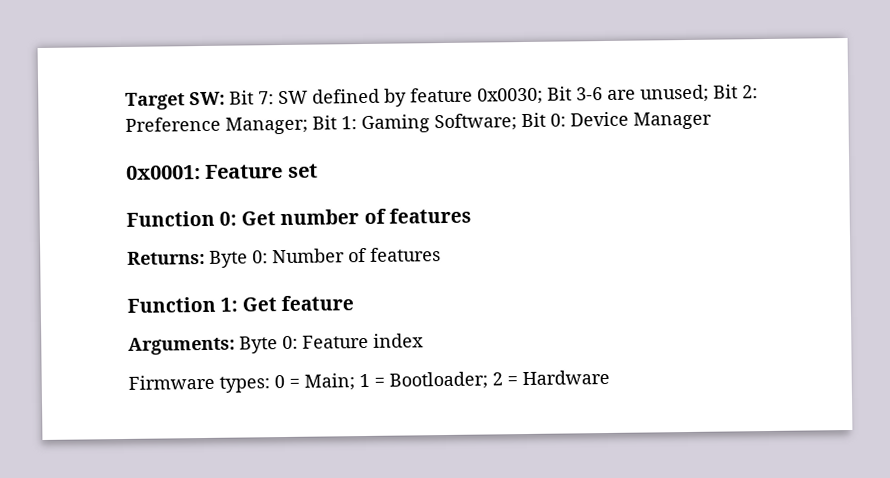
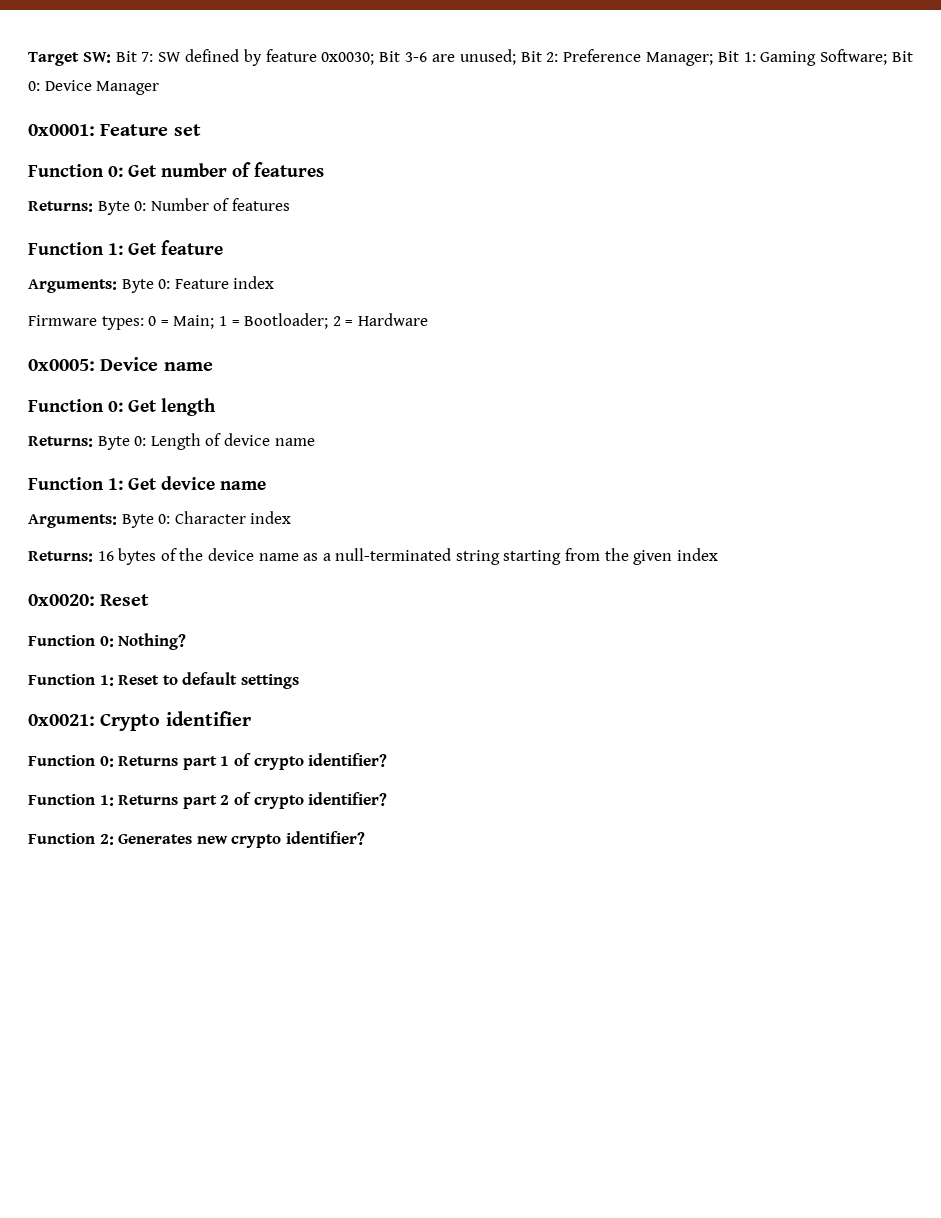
(610, 377) none -> [28,357,213,371] [28,398,216,416] [28,433,315,450] [28,476,266,490] [28,511,292,528] [28,548,718,565] [28,594,150,606] [28,633,187,650] [28,672,299,689] [28,711,251,731] [28,753,388,770] [28,792,388,809] [28,831,365,848] // 0x0005: Device name // Function 0: Get length // Returns: Byte 0: Length of device name // Function 1: Get device name // Arguments: Byte 0: Character index // Returns: 16 bytes of the device name as a null-terminated string starting from the given index // 0x0020: Reset // Function 0: Nothing? // Function 1: Reset to default settings // 0x0021: Crypto identifier // Function 0: Returns part 1 of crypto identifier? // Function 1: Returns part 2 of crypto identifier? // Function 2: Generates new crypto identifier?

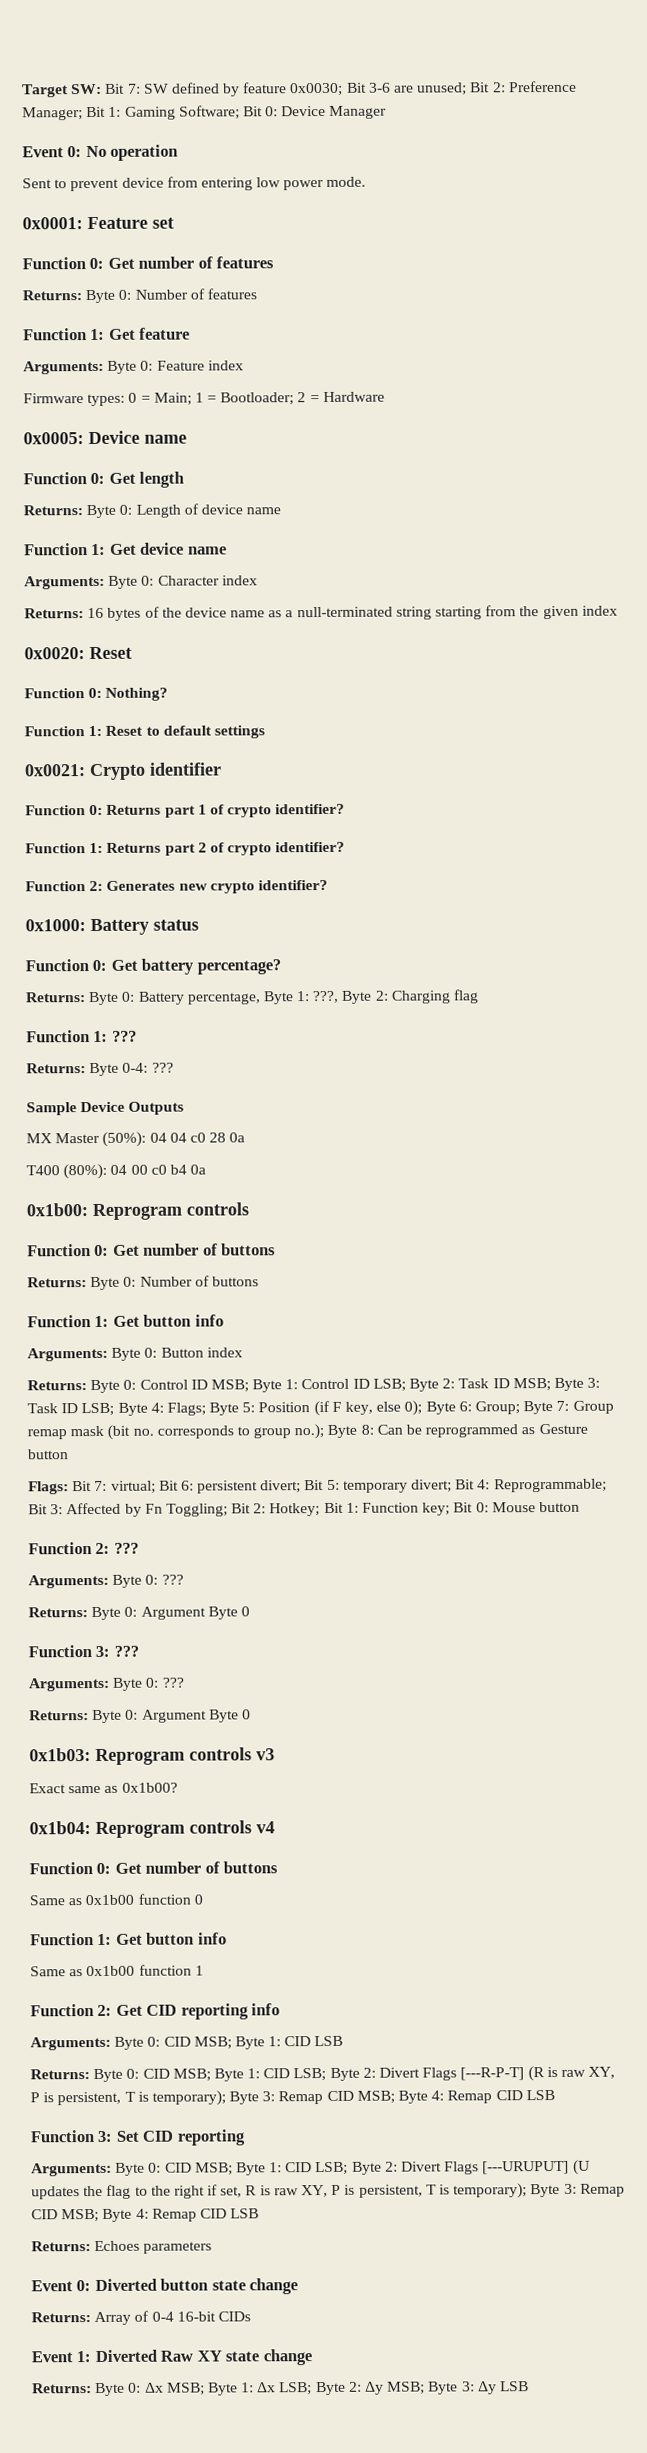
(160, 88) none -> [22,144,179,161] [22,176,367,192] // Event 0: No operation // Sent to prevent device from entering low power mode.
(365, 838) none -> [25,918,199,936] [25,958,281,975] [25,989,480,1006] [26,1030,137,1043] [26,1062,174,1077] [26,1101,185,1116] [26,1131,246,1147] [26,1163,207,1180] [26,1202,249,1221] [27,1243,277,1257] [27,1275,259,1291] [27,1314,224,1328] [27,1347,243,1362] [27,1377,601,1394] [27,1400,614,1417] [27,1423,588,1440] [27,1449,69,1460] [28,1478,607,1495] [28,1501,580,1517] [28,1542,139,1555] [28,1574,184,1589] [28,1606,250,1621] [28,1645,139,1658] [28,1677,185,1692] [29,1709,251,1724] [29,1747,275,1766] [29,1782,178,1794] [29,1820,275,1838] [29,1861,279,1875] [29,1893,203,1906] [30,1932,227,1946] [30,1964,204,1977] [30,2003,281,2020] [30,2035,344,2051] [30,2066,616,2083] [30,2089,555,2106] [30,2129,246,2146] [31,2159,590,2177] [31,2183,625,2200] [31,2208,260,2223] [31,2240,213,2254] [31,2278,299,2295] [31,2310,251,2326] [31,2349,312,2366] [32,2381,529,2397] // 0x1000: Battery status // Function 0: Get battery percentage? // Returns: Byte 0: Battery percentage, Byte 1: ???, Byte 2: Charging flag // Function 1: ??? // Returns: Byte 0-4: ??? // Sample Device Outputs // MX Master (50%): 04 04 c0 28 0a // T400 (80%): 04 00 c0 b4 0a // 0x1b00: Reprogram controls // Function 0: Get number of buttons // Returns: Byte 0: Number of buttons // Function 1: Get button info // Arguments: Byte 0: Button index // Returns: Byte 0: Control ID MSB; Byte 1: Control ID LSB; Byte 2: Task ID MSB; Byte 3: Task ID LSB; Byte 4: Flags; Byte 5: Position (if F key, else 0); Byte 6: Group; Byte 7: Group remap mask (bit no. corresponds to group no.); Byte 8: Can be reprogrammed as Gesture button // Flags: Bit 7: virtual; Bit 6: persistent divert; Bit 5: temporary divert; Bit 4: Reprogrammable; Bit 3: Affected by Fn Toggling; Bit 2: Hotkey; Bit 1: Function key; Bit 0: Mouse button // Function 2: ??? // Arguments: Byte 0: ??? // Returns: Byte 0: Argument Byte 0 // Function 3: ??? // Arguments: Byte 0: ??? // Returns: Byte 0: Argument Byte 0 // 0x1b03: Reprogram controls v3 // Exact same as 0x1b00? // 0x1b04: Reprogram controls v4 // Function 0: Get number of buttons // Same as 0x1b00 function 0 // Function 1: Get button info // Same as 0x1b00 function 1 // Function 2: Get CID reporting info // Arguments: Byte 0: CID MSB; Byte 1: CID LSB // Returns: Byte 0: CID MSB; Byte 1: CID LSB; Byte 2: Divert Flags [---R-P-T] (R is raw XY, P is persistent, T is temporary); Byte 3: Remap CID MSB; Byte 4: Remap CID LSB // Function 3: Set CID reporting // Arguments: Byte 0: CID MSB; Byte 1: CID LSB; Byte 2: Divert Flags [---URUPUT] (U updates the flag to the right if set, R is raw XY, P is persistent, T is temporary); Byte 3: Remap CID MSB; Byte 4: Remap CID LSB // Returns: Echoes parameters // Event 0: Diverted button state change // Returns: Array of 0-4 16-bit CIDs // Event 1: Diverted Raw XY state change // Returns: Byte 0: Δx MSB; Byte 1: Δx LSB; Byte 2: Δy MSB; Byte 3: Δy LSB

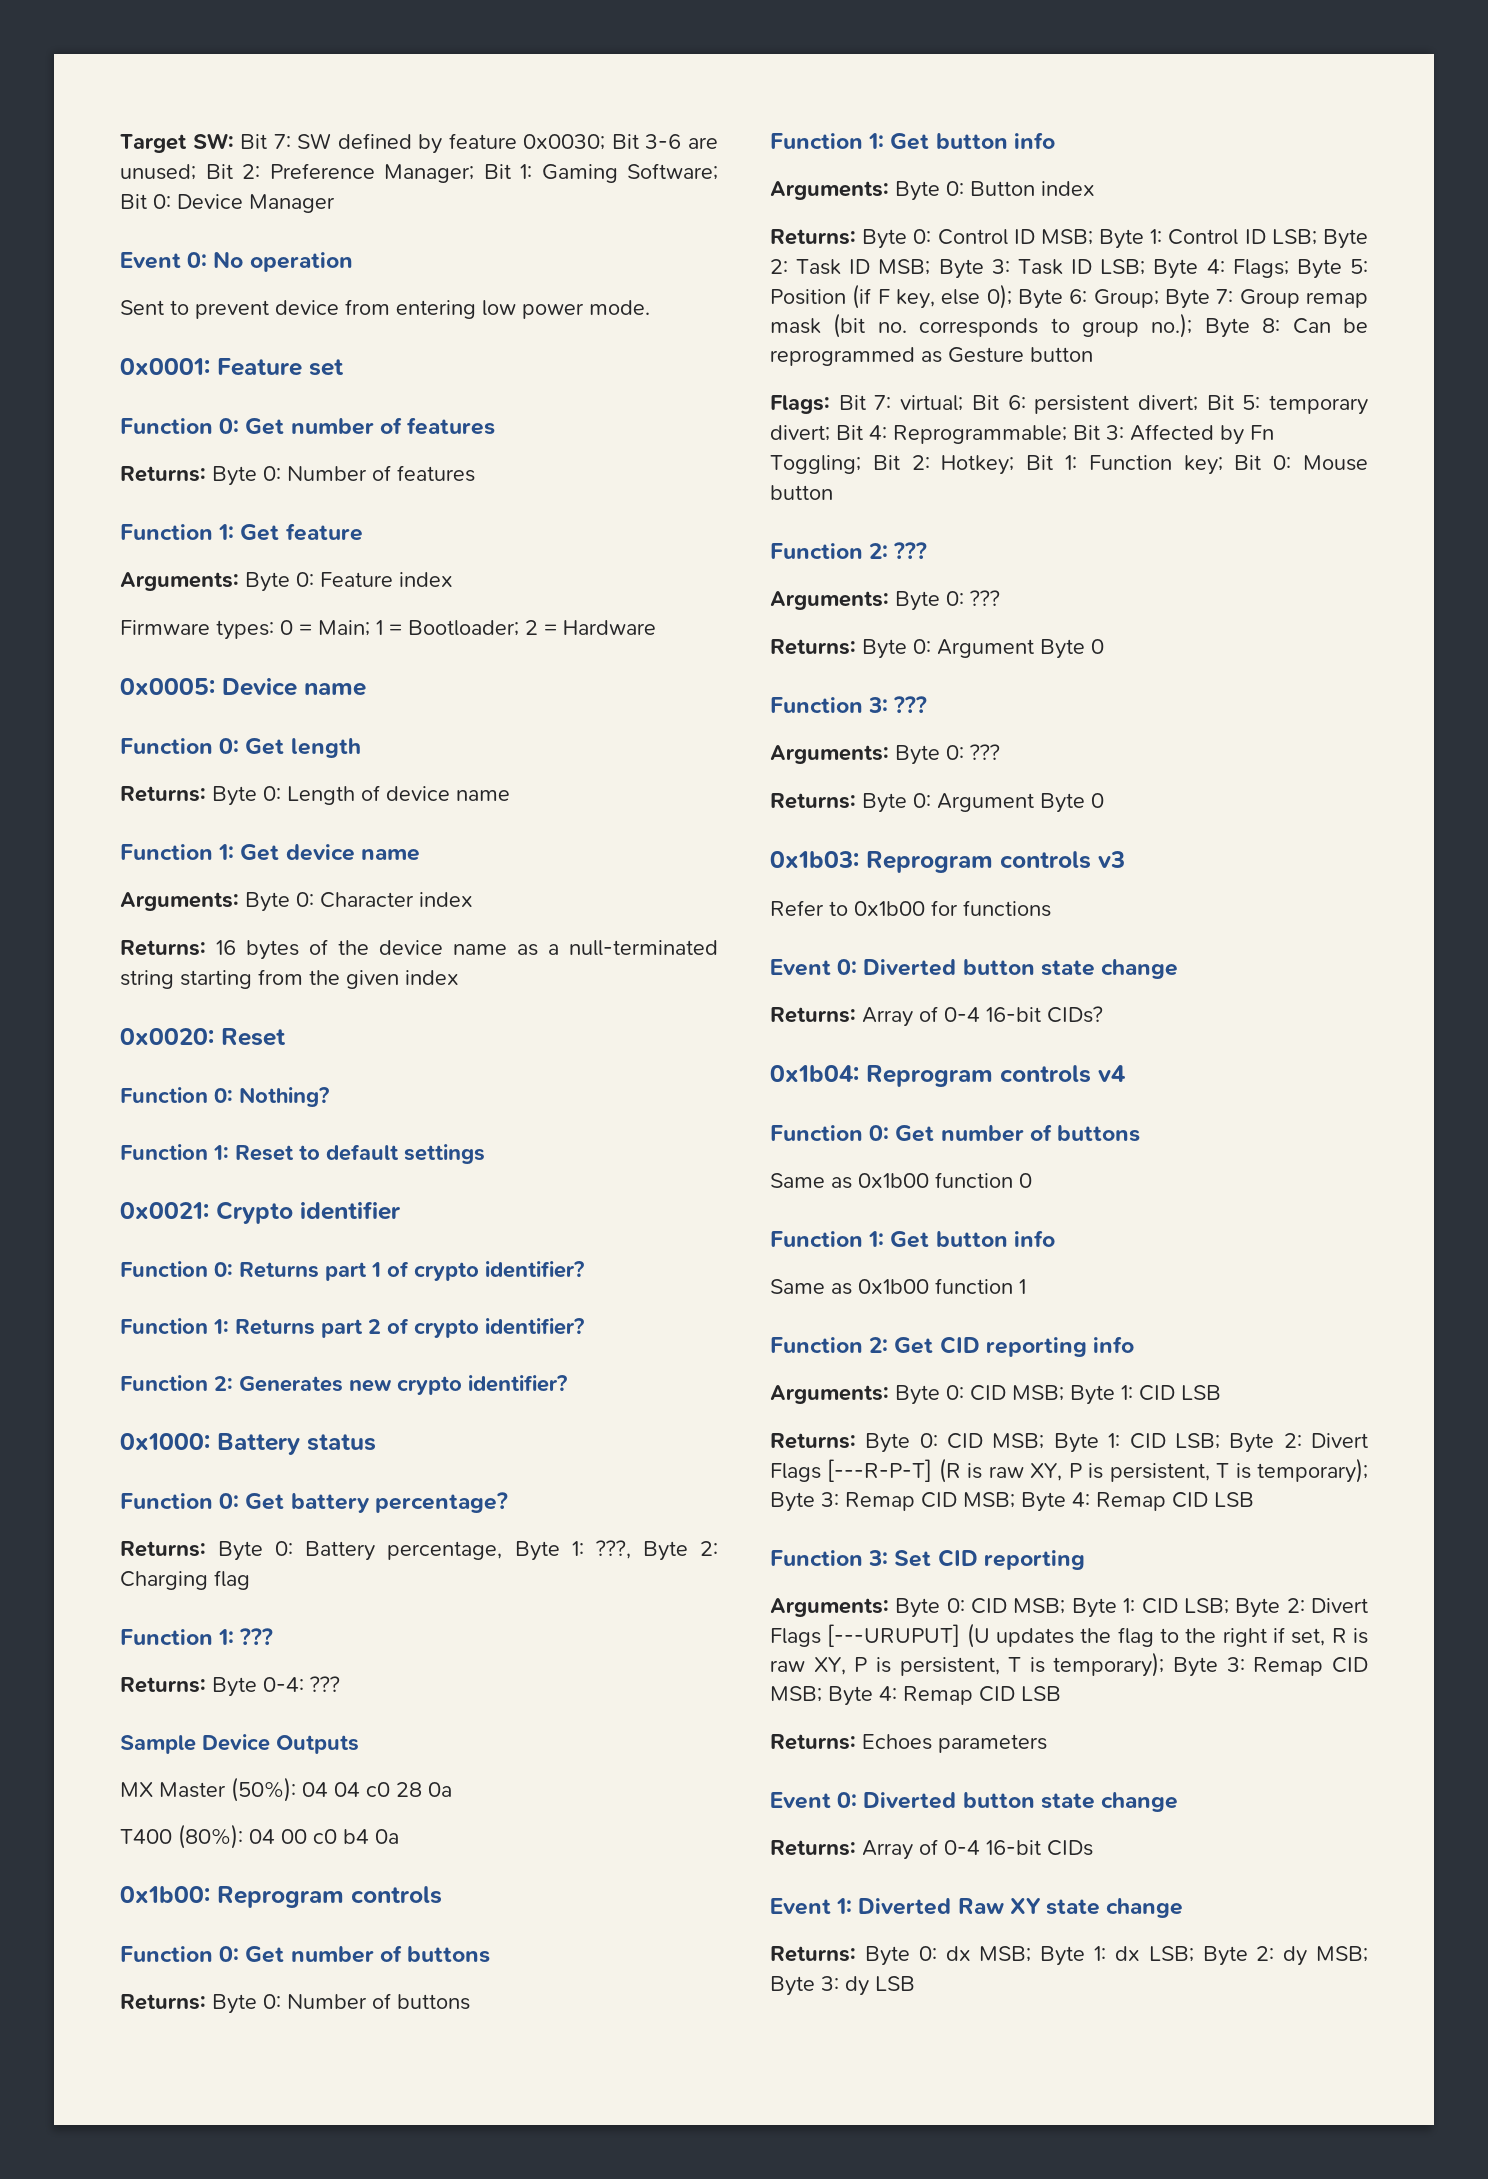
[29,1782,178,1794] Exact same as 0x1b00? -> [770,900,1051,917] [770,959,1179,979] [770,1006,1103,1027] Refer to 0x1b00 for functions // Event 0: Diverted button state change // Returns: Array of 0-4 16-bit CIDs?
[144,2381,497,2396] Δx MSB; Byte 1: Δx LSB; Byte 2: Δy MSB; Byte 3: Δy -> [945,1946,1368,1966] [770,1976,869,1996] dx MSB; Byte 1: dx LSB; Byte 2: dy MSB; Byte 3: dy

